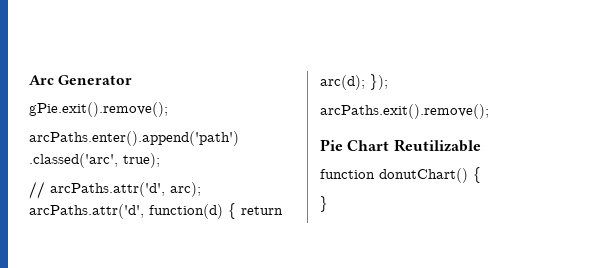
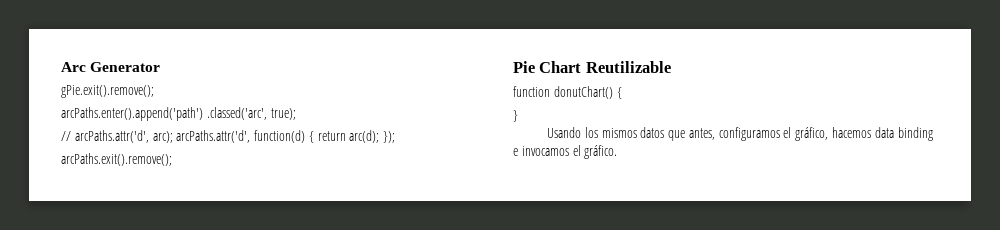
(328, 204) none -> [546,127,933,141] [513,145,618,159] // Usando los mismos datos que antes, configuramos el gráfico, hacemos data binding e invocamos el gráfico.

